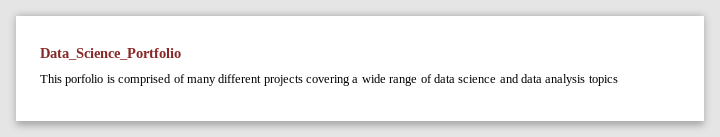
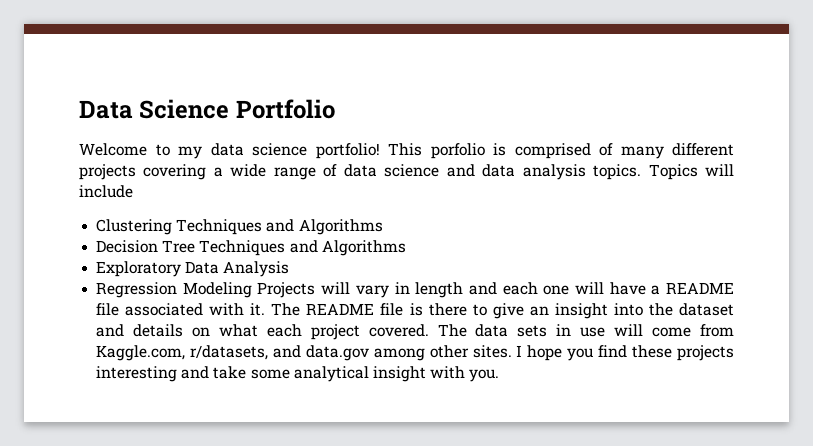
[40,48,181,60] Data_Science_Portfolio // -> [79,99,335,119] [79,143,380,159] Data Science Portfolio // Welcome to my data science portfolio!
[588,75,618,86] topics -> [593,164,734,180] [79,185,133,198] [96,219,383,235] [96,240,406,256] [96,261,290,277] [96,282,734,298] [96,303,734,319] [96,324,734,340] [96,345,735,361] [96,366,500,382] topics. Topics will include // Clustering Techniques and Algorithms // Decision Tree Techniques and Algorithms // Exploratory Data Analysis // Regression Modeling Projects will vary in length and each one will have a README file associated with it. The README file is there to give an insight into the dataset and details on what each project covered. The data sets in use will come from Kaggle.com, r/datasets, and data.gov among other sites. I hope you find these projects interesting and take some analytical insight with you.

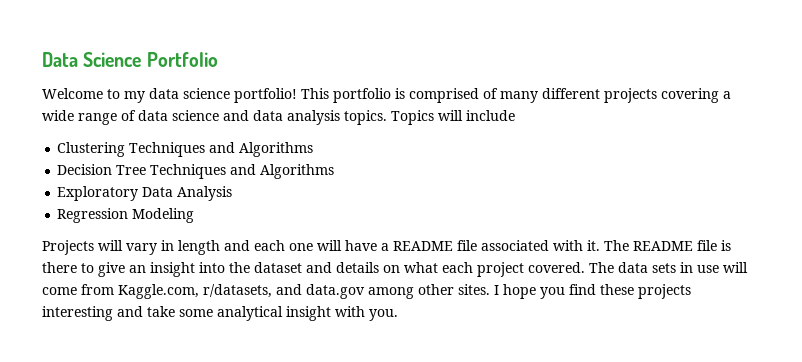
[430,143,485,159] porfolio -> [333,88,391,103] portfolio
(252, 290) none -> (195, 215) //

